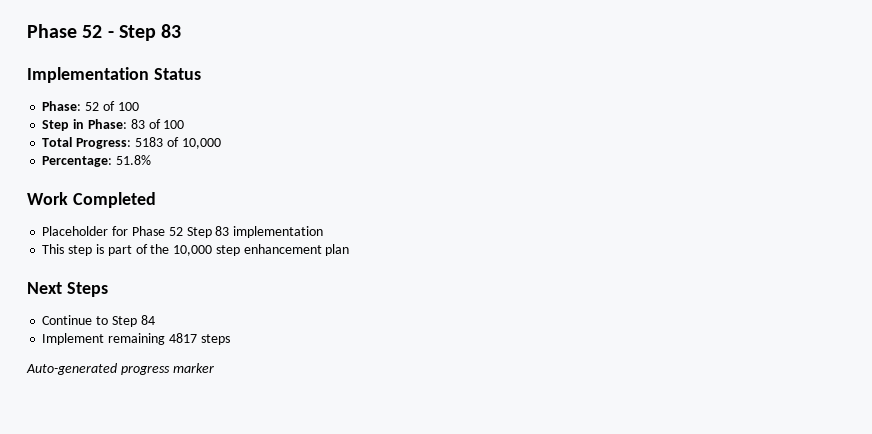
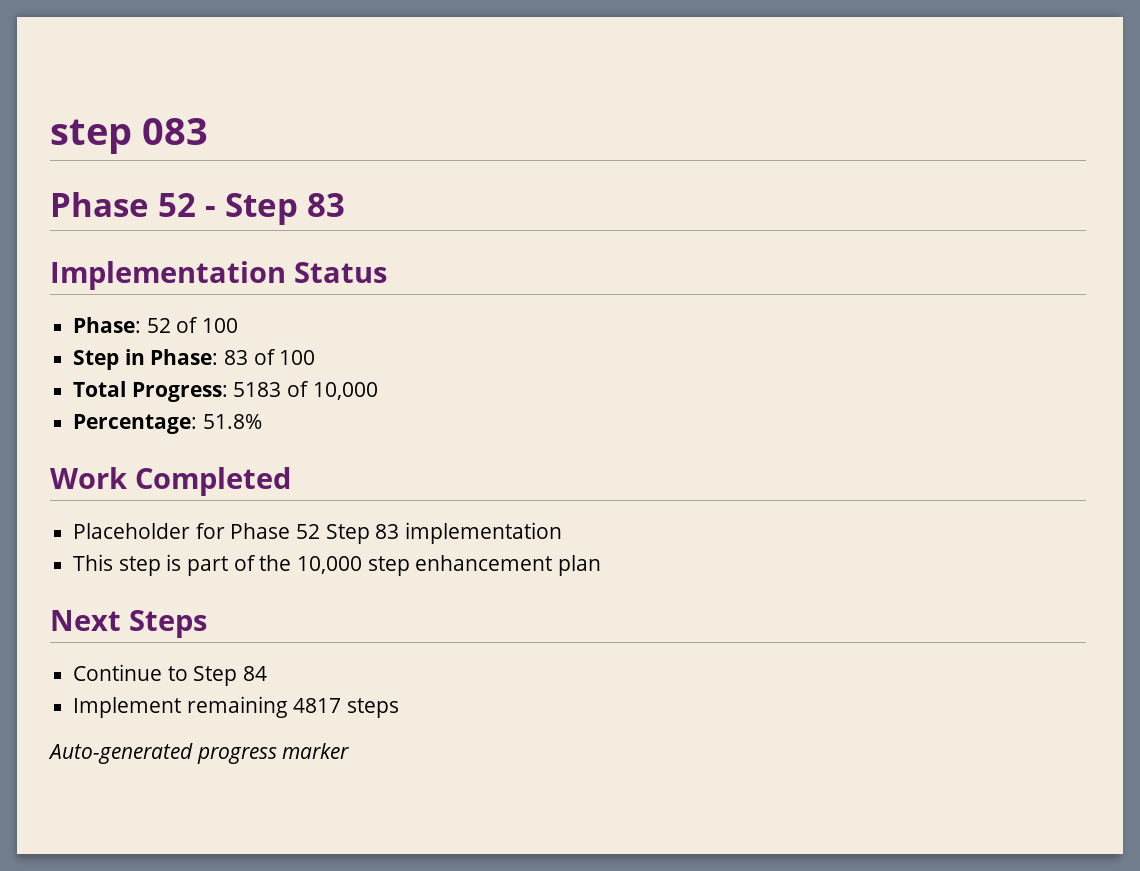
(27, 31) none -> [50,118,209,154] step 083 //

